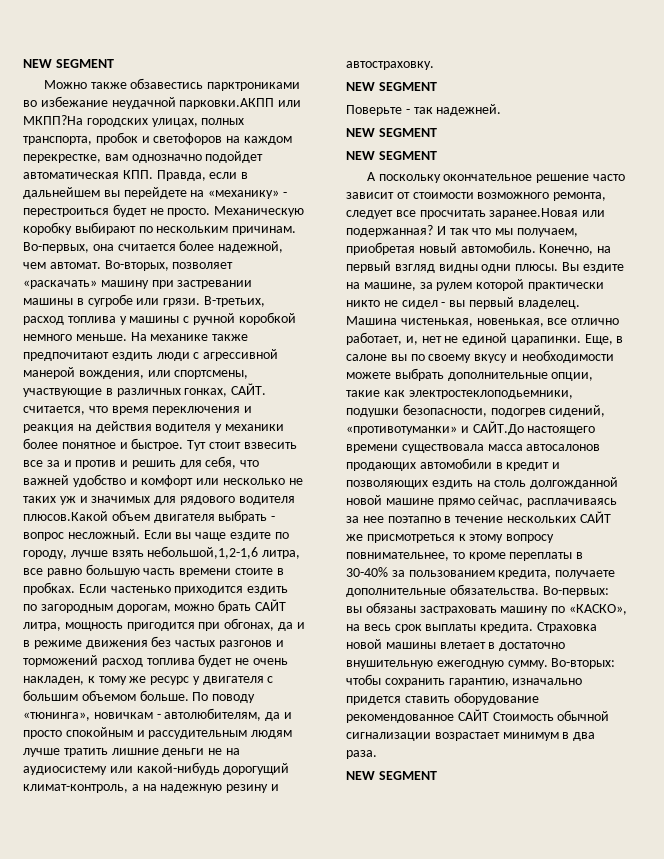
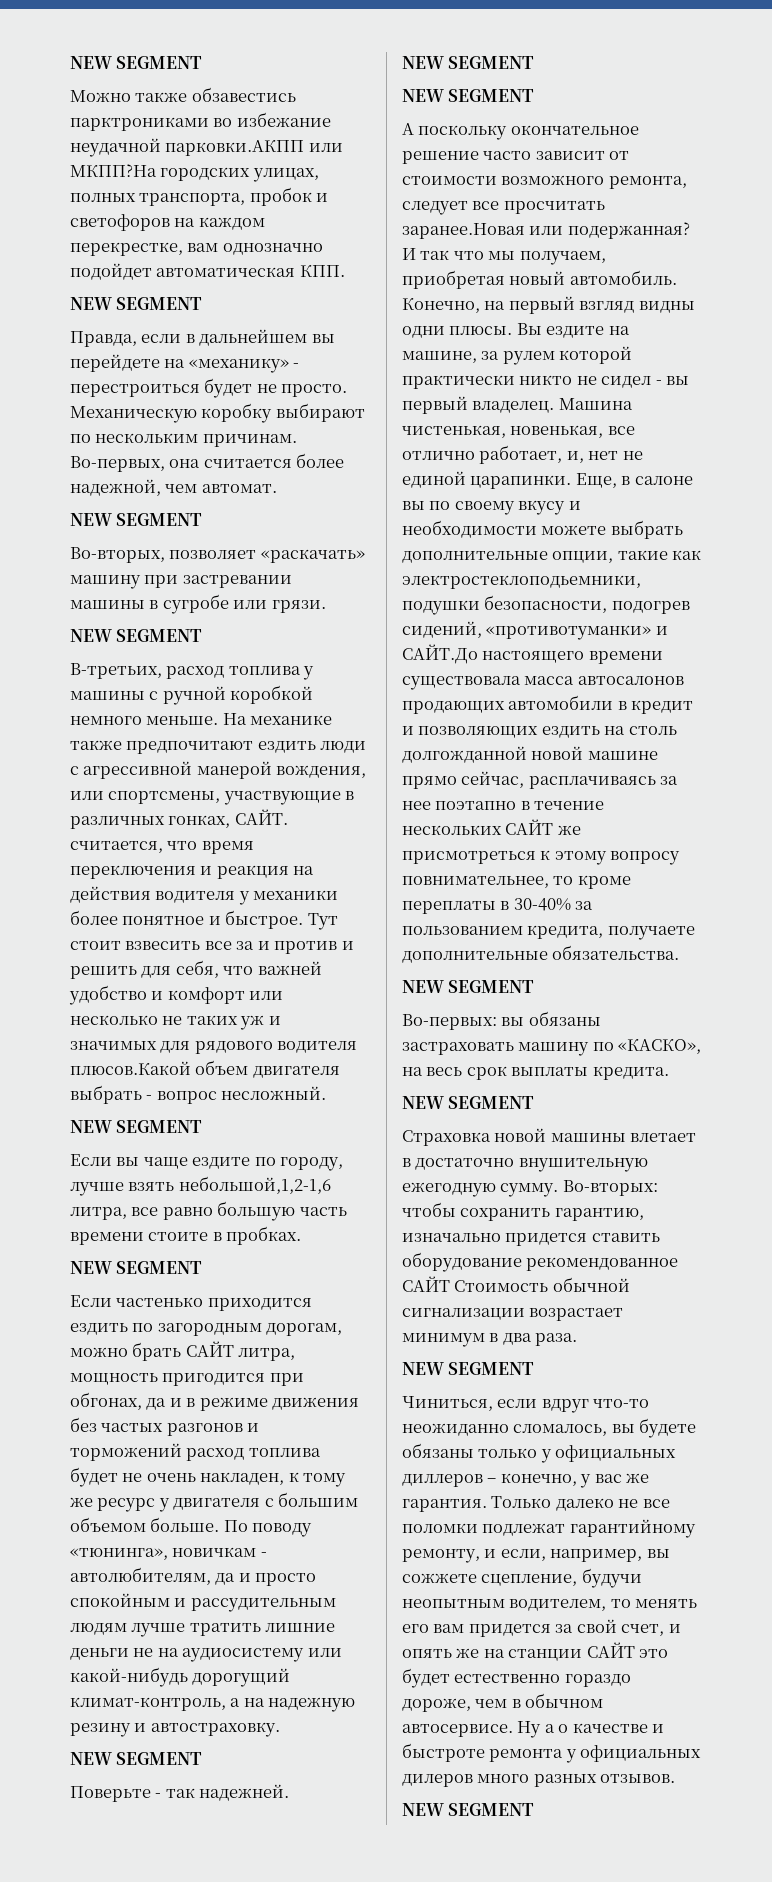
(153, 174) none -> [70,297,203,310] // NEW SEGMENT //
(101, 265) none -> [70,513,203,526] // NEW SEGMENT //
(201, 302) none -> [70,629,203,642] // NEW SEGMENT //
(140, 534) none -> [70,1120,203,1133] // NEW SEGMENT //
(75, 588) none -> [70,1261,203,1274] // NEW SEGMENT //
(539, 589) none -> [402,980,535,993] // NEW SEGMENT //
(534, 628) none -> [402,1096,535,1109] // NEW SEGMENT //
(437, 775) none -> [402,1396,650,1413] [402,1418,697,1438] [402,1443,677,1463] [402,1473,650,1488] [402,1496,670,1512] [402,1519,696,1538] [402,1549,670,1563] [402,1568,642,1588] [402,1599,698,1611] [402,1619,681,1637] [402,1642,669,1661] [402,1668,631,1688] [402,1693,604,1712] [402,1721,665,1738] [402,1743,702,1763] [402,1774,676,1787] [402,1803,535,1816] // Чиниться, если вдруг что-то неожиданно сломалось, вы будете обязаны только у официальных диллеров – конечно, у вас же гарантия. Только далеко не все поломки подлежат гарантийному ремонту, и если, например, вы сожжете сцепление, будучи неопытным водителем, то менять его вам придется за свой счет, и опять же на станции САЙТ это будет естественно гораздо дороже, чем в обычном автосервисе. Ну а о качестве и быстроте ремонта у официальных дилеров много разных отзывов. // NEW SEGMENT

